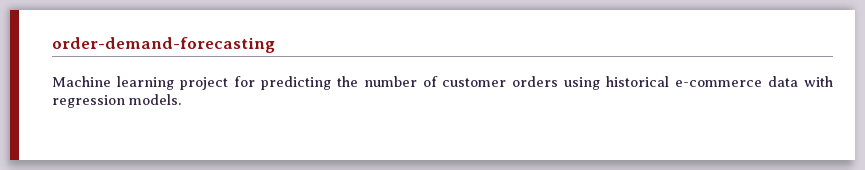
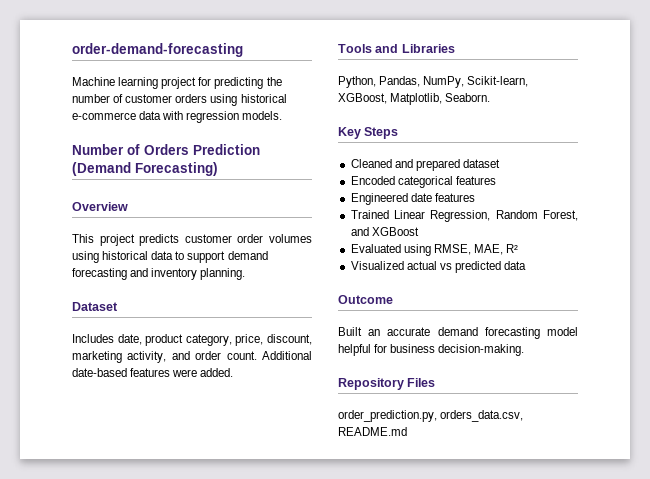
(181, 99) none -> [72,144,260,155] [72,162,218,176] [72,202,128,211] [72,234,312,246] [72,251,268,263] [72,268,246,280] [72,302,118,311] [72,334,312,346] [72,351,312,363] [72,368,234,377] [338,44,455,53] [338,76,529,88] [338,93,491,105] [338,127,399,139] [350,159,500,171] [350,176,496,188] [350,193,475,205] [350,210,578,222] [350,227,419,236] [350,244,519,256] [350,261,527,273] [338,295,393,304] [338,327,578,339] [338,344,525,356] [338,378,436,390] [338,410,524,422] [338,427,407,436] // Number of Orders Prediction (Demand Forecasting) // Overview // This project predicts customer order volumes using historical data to support demand forecasting and inventory planning. // Dataset // Includes date, product category, price, discount, marketing activity, and order count. Additional date-based features were added. // Tools and Libraries // Python, Pandas, NumPy, Scikit-learn, XGBoost, Matplotlib, Seaborn. // Key Steps // Cleaned and prepared dataset // Encoded categorical features // Engineered date features // Trained Linear Regression, Random Forest, and XGBoost // Evaluated using RMSE, MAE, R² // Visualized actual vs predicted data // Outcome // Built an accurate demand forecasting model helpful for business decision-making. // Repository Files // order_prediction.py, orders_data.csv, README.md

